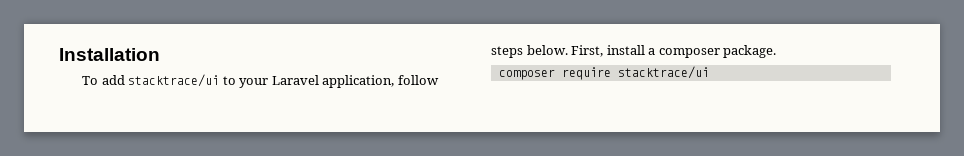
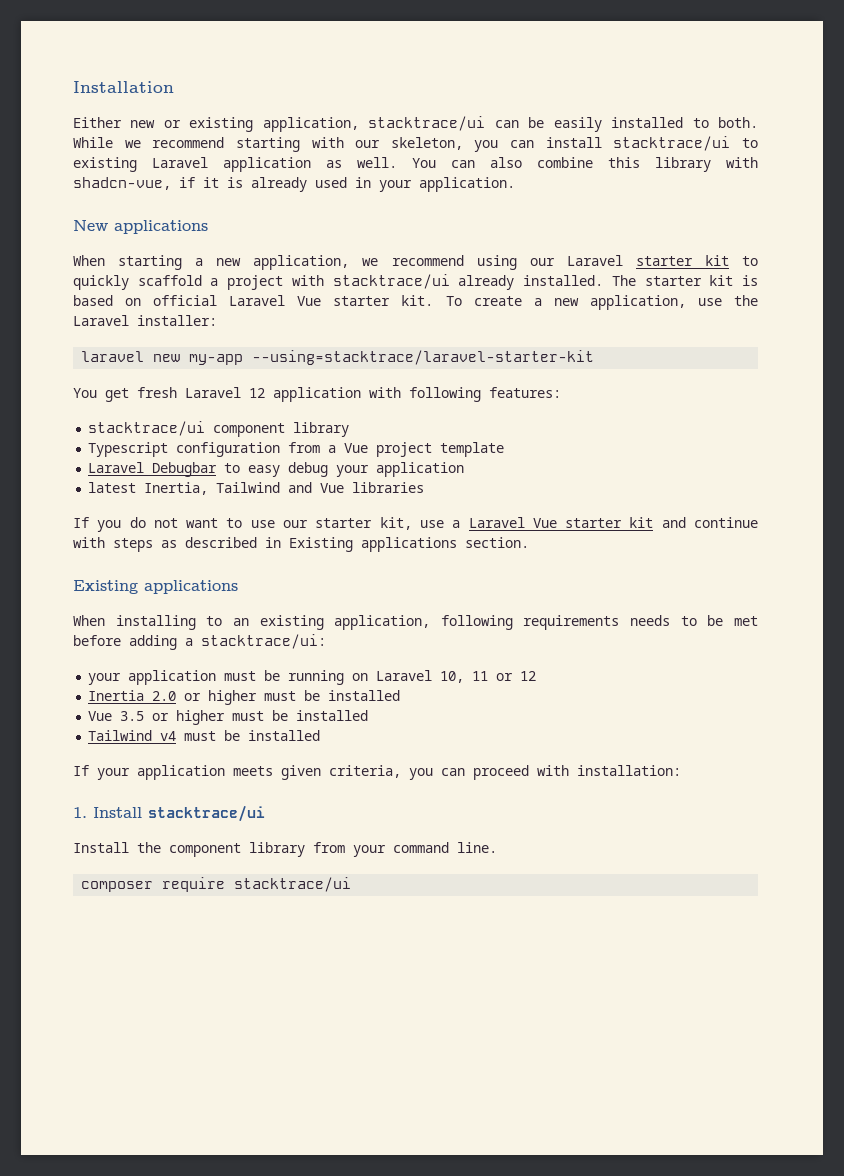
[82,74,439,88] [491,45,777,58] To add stacktrace/ui to your Laravel application, follow steps below. First, install a composer package. -> [73,116,759,132] [73,136,758,152] [73,157,758,172] [73,177,515,192] [73,220,208,234] [73,255,759,270] [73,274,759,290] [73,295,759,310] [73,315,217,326] [81,350,595,365] [73,387,561,402] [88,421,350,437] [88,442,505,457] [88,462,465,477] [88,482,425,495] [73,517,758,532] [73,537,529,552] [73,580,238,594] [73,615,758,630] [73,634,326,650] [88,670,537,685] [88,690,401,705] [88,710,369,725] [88,730,321,741] [73,765,681,780] [73,805,265,822] [73,842,497,857] Either new or existing application, stacktrace/ui can be easily installed to both. While we recommend starting with our skeleton, you can install stacktrace/ui to existing Laravel application as well. You can also combine this library with shadcn-vue, if it is already used in your application. // New applications // When starting a new application, we recommend using our Laravel starter kit to quickly scaffold a project with stacktrace/ui already installed. The starter kit is based on official Laravel Vue starter kit. To create a new application, use the Laravel installer: // laravel new my-app --using=stacktrace/laravel-starter-kit // You get fresh Laravel 12 application with following features: // stacktrace/ui component library // Typescript configuration from a Vue project template // Laravel Debugbar to easy debug your application // latest Inertia, Tailwind and Vue libraries // If you do not want to use our starter kit, use a Laravel Vue starter kit and continue with steps as described in Existing applications section. // Existing applications // When installing to an existing application, following requirements needs to be met before adding a stacktrace/ui: // your application must be running on Laravel 10, 11 or 12 // Inertia 2.0 or higher must be installed // Vue 3.5 or higher must be installed // Tailwind v4 must be installed // If your application meets given criteria, you can proceed with installation: // 1. Install stacktrace/ui // Install the component library from your command line.

